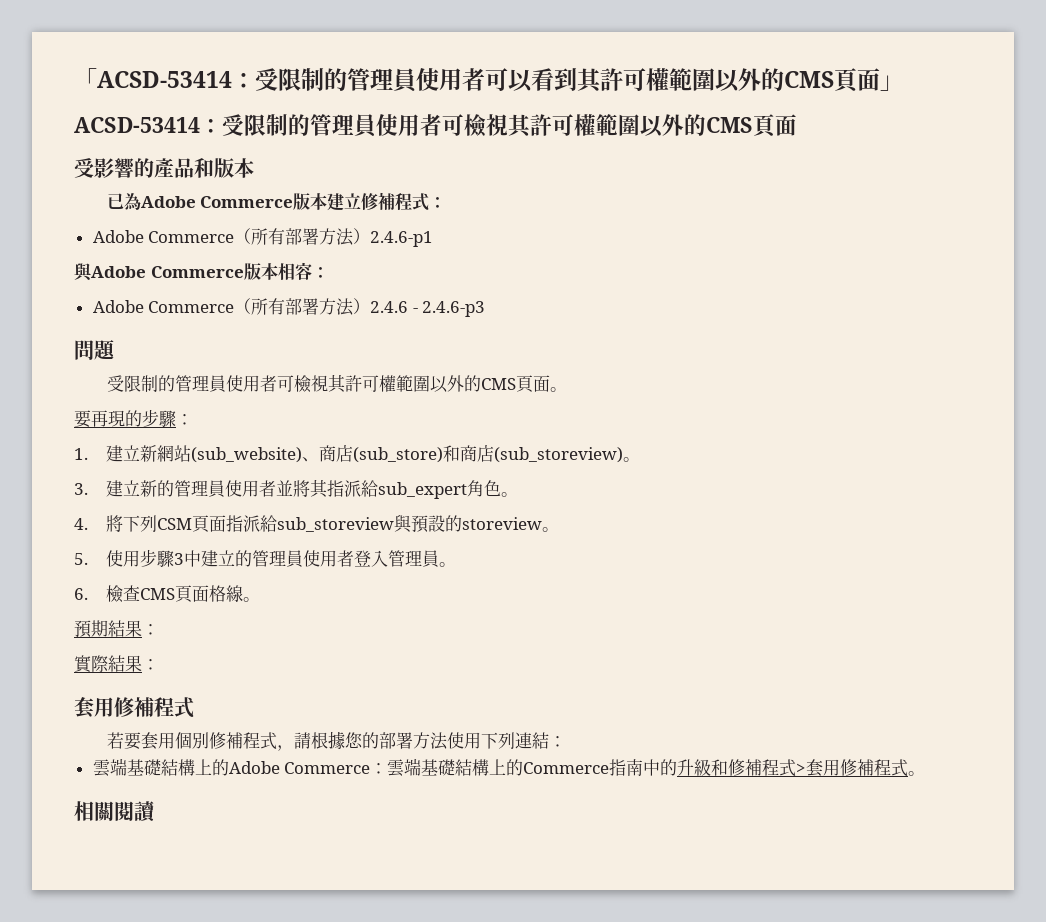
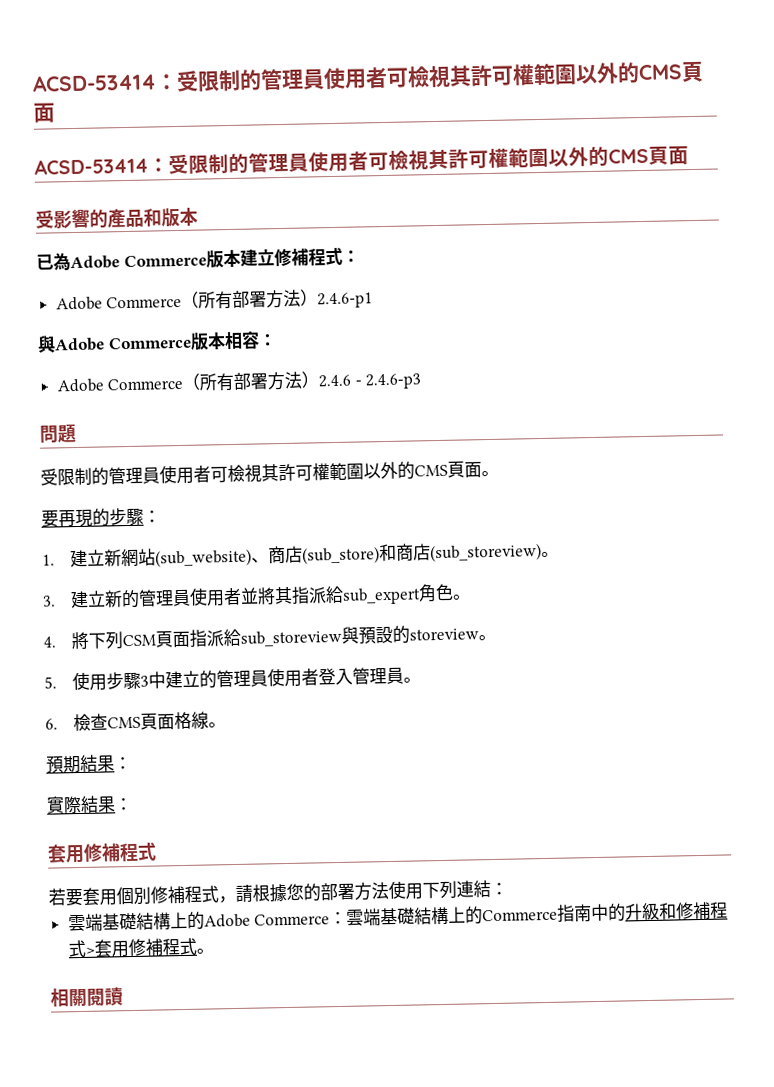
[74,68,903,93] 「ACSD-53414：受限制的管理員使用者可以看到其許可權範圍以外的CMS頁面」 -> [32,61,704,92] [33,102,55,123] ACSD-53414：受限制的管理員使用者可檢視其許可權範圍以外的CMS頁面

